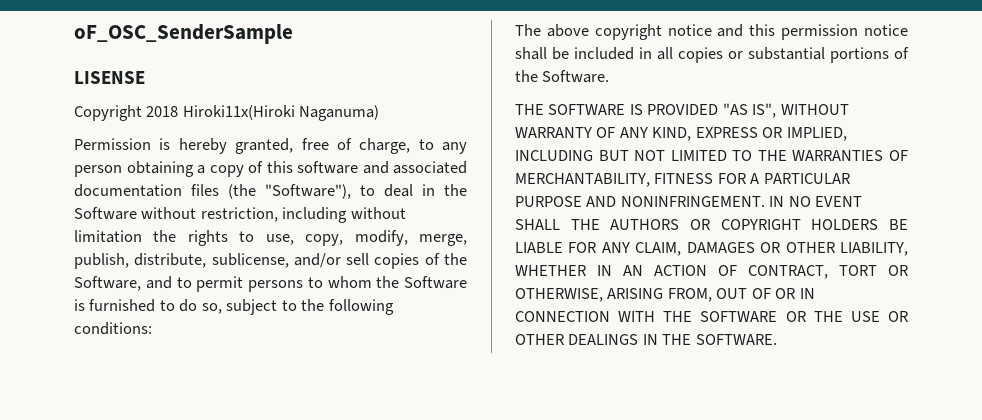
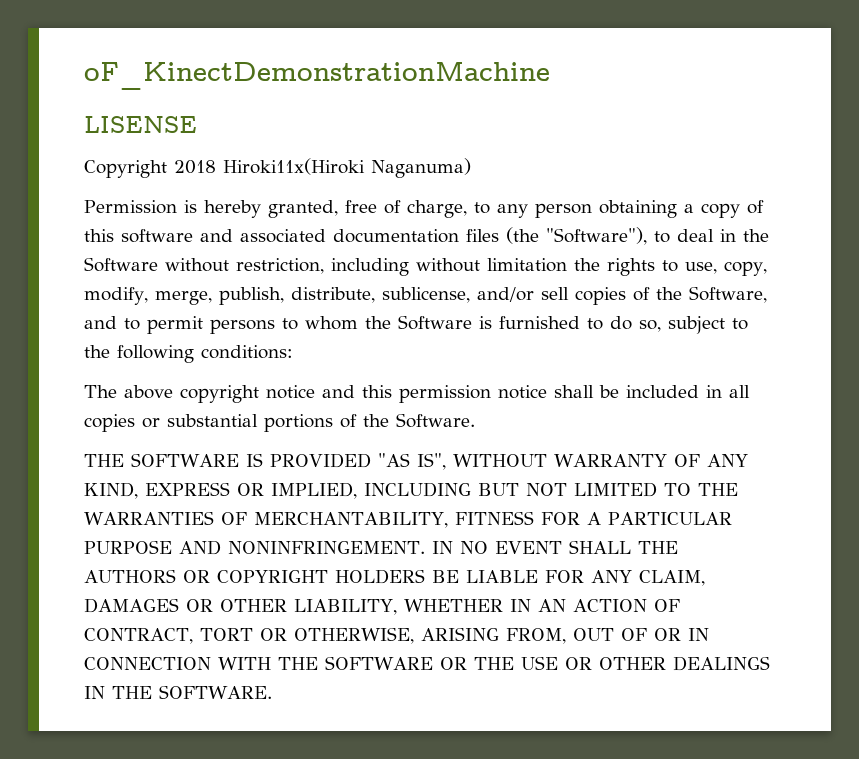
[74,24,293,44] oF_OSC_SenderSample -> [84,62,550,90] oF_KinectDemonstrationMachine

